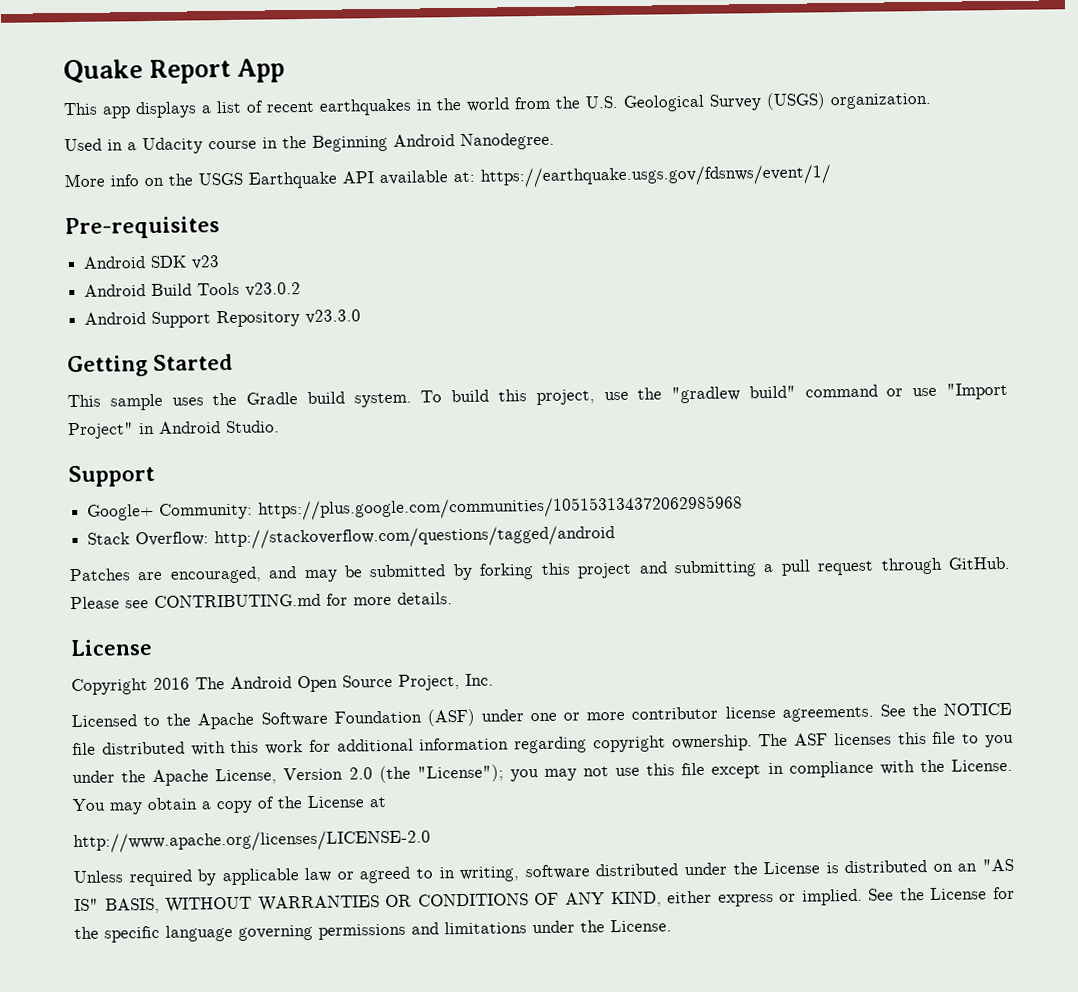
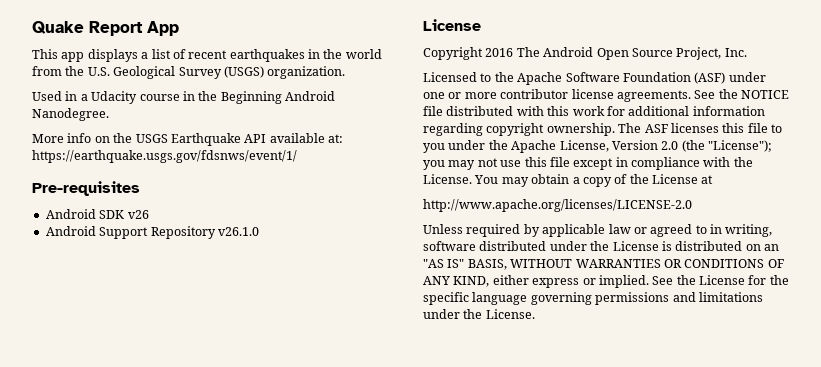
[191,255,221,270] [84,282,302,297] [84,309,362,328] [67,353,233,378] [67,382,1009,411] [68,420,280,440] [68,464,155,488] [87,495,744,521] [87,525,616,550] [69,556,1010,584] [70,592,453,610] v23 // Android Build Tools v23.0.2 // Android Support Repository v23.3.0 // Getting Started // This sample uses the Gradle build system. To build this project, use the "gradlew build" command or use "Import Project" in Android Studio. // Support // Google+ Community: https://plus.google.com/communities/105153134372062985968 // Stack Overflow: http://stackoverflow.com/questions/tagged/android // Patches are encouraged, and may be submitted by forking this project and submitting a pull request through GitHub. Please see CONTRIBUTING.md for more details. -> [127,210,149,219] [45,226,259,239] v26 // Android Support Repository v26.1.0

